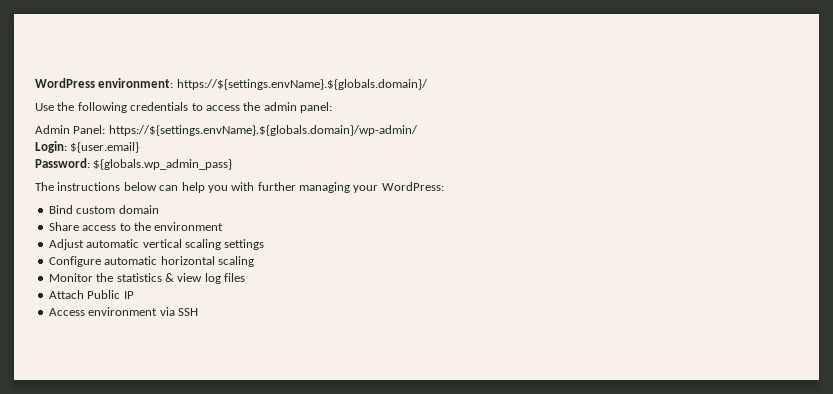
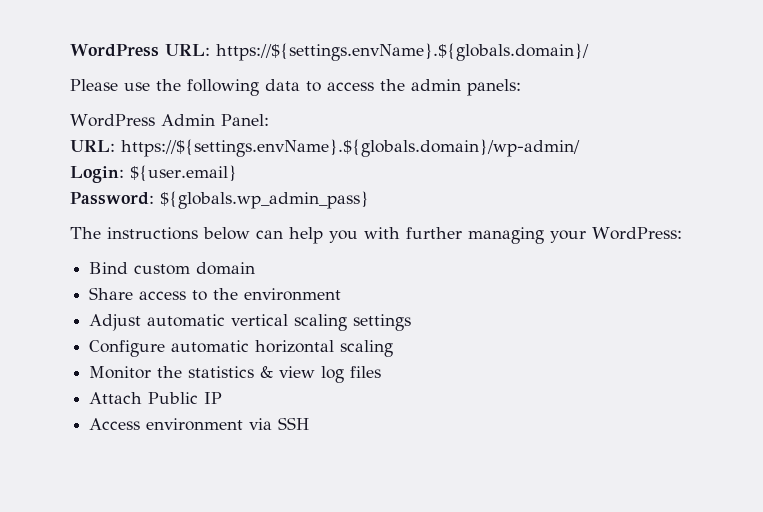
[35,78,174,88] WordPress environment: -> [70,44,210,57] WordPress URL:
[35,103,54,111] Use -> [70,79,150,91] Please use
[130,102,189,111] credentials -> [265,79,300,91] data
[300,102,332,113] panel: // -> [467,79,521,96] [70,114,155,127] panels: // WordPress
(106, 129) none -> [70,140,115,152] // URL:

